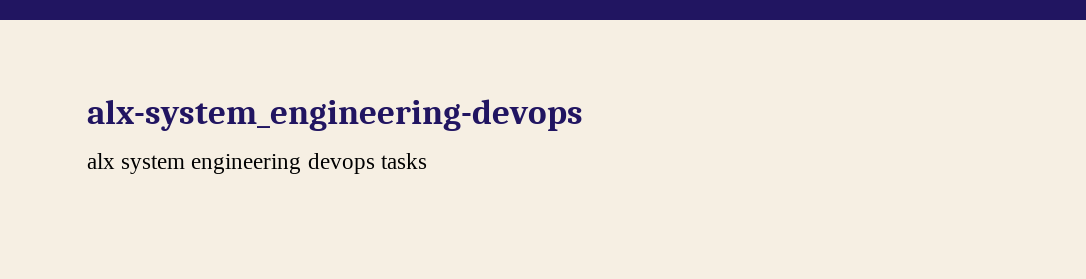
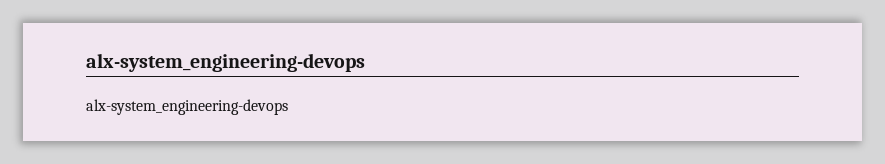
[87,153,427,174] alx system engineering devops tasks -> [86,99,288,115] alx-system_engineering-devops

